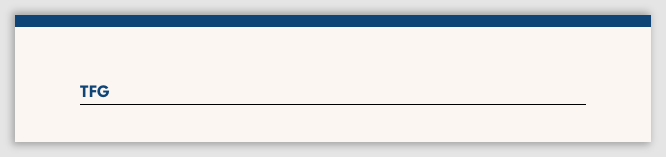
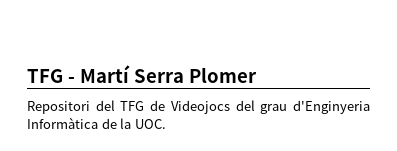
[80,85,110,98] TFG -> [27,65,257,83] [27,100,371,114] [27,117,166,129] TFG - Martí Serra Plomer // Repositori del TFG de Videojocs del grau d'Enginyeria Informàtica de la UOC.

